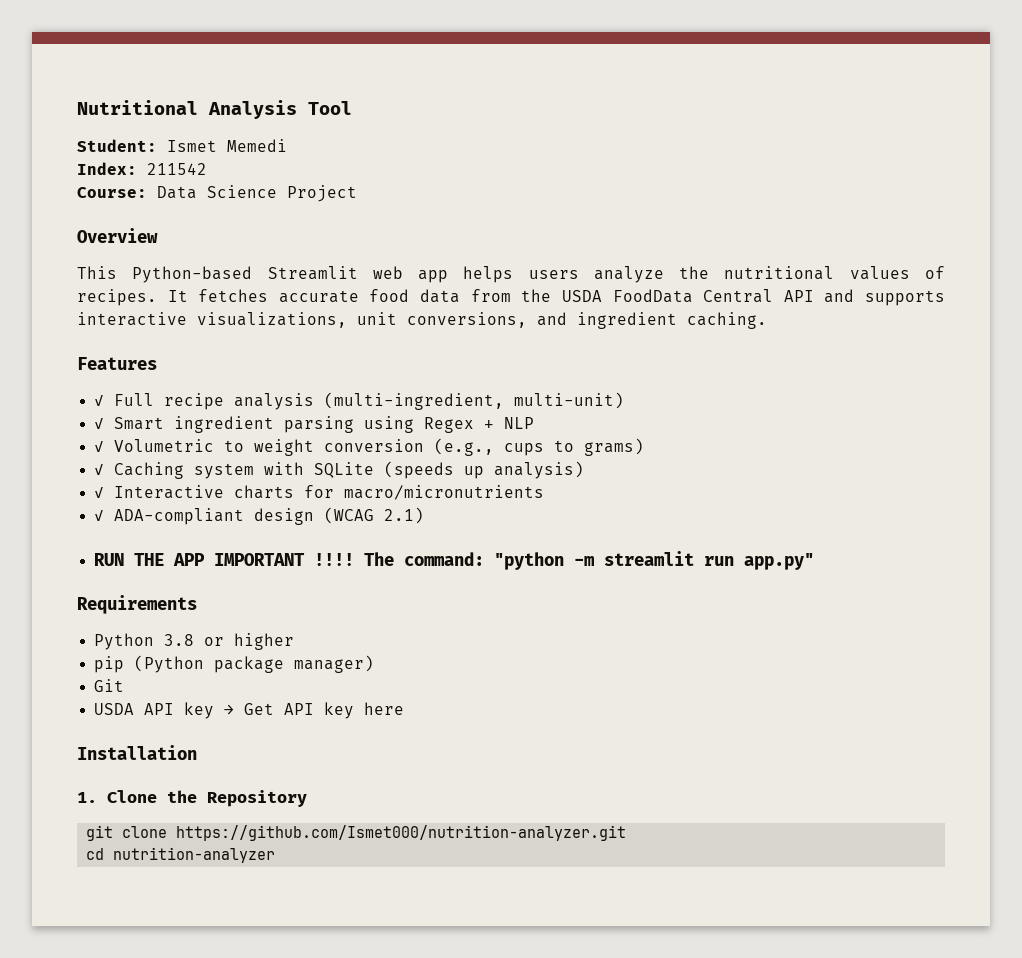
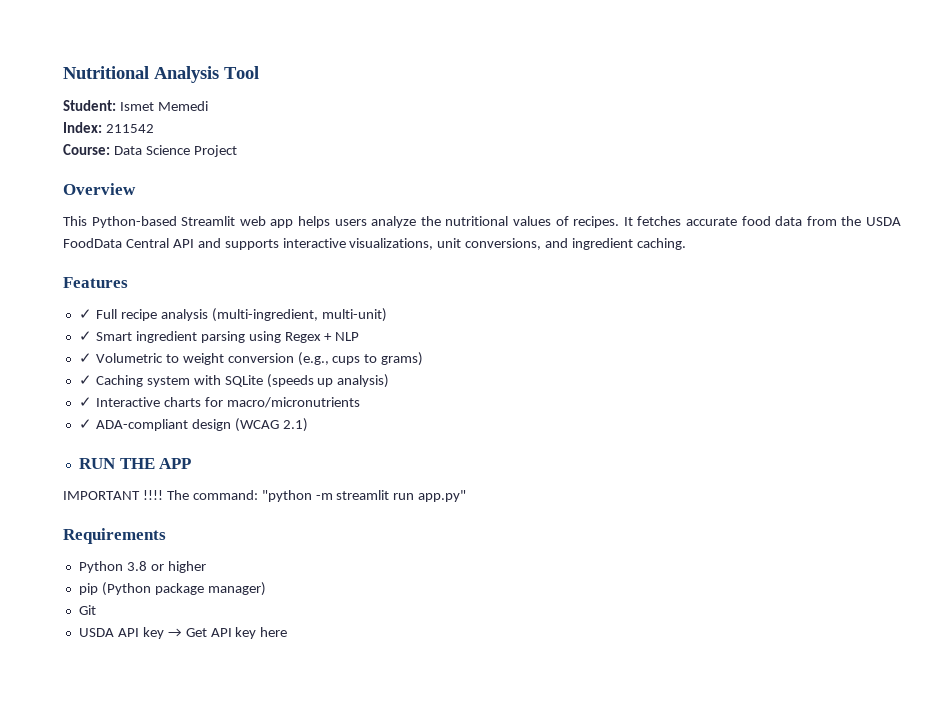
(206, 559) none -> (192, 463) //
[77,745,197,760] [77,790,307,807] [86,825,627,841] [86,847,276,863] // Installation // 1. Clone the Repository // git clone https://github.com/Ismet000/nutrition-analyzer.git // cd nutrition-analyzer -> (288, 632) none

